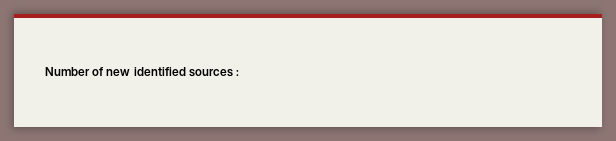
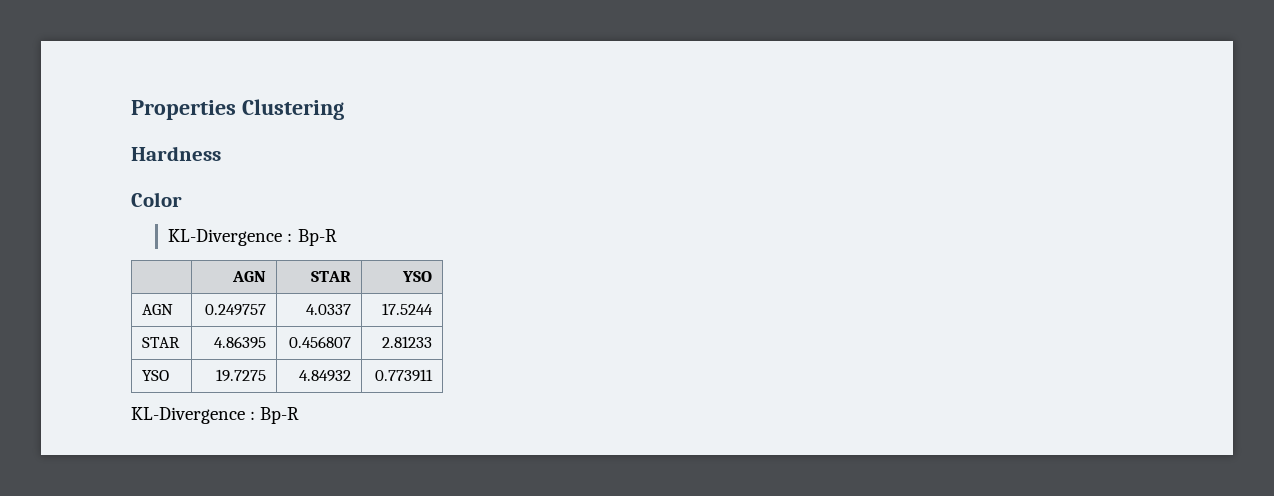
[45,67,240,77] Number of new identified sources : -> [131,99,344,120] [131,146,221,161] [131,192,182,207] [168,229,337,246] [231,271,266,282] [310,271,351,282] [401,271,432,282] [142,304,174,315] [204,304,266,316] [305,304,351,315] [381,303,433,315] [142,337,181,348] [213,336,266,349] [288,336,351,348] [381,336,432,348] [142,370,170,381] [215,369,266,382] [298,370,351,382] [374,369,433,382] [131,407,300,424] Properties Clustering // Hardness // Color // KL-Divergence : Bp-R // | AGN | STAR | YSO // AGN | 0.249757 | 4.0337 | 17.5244 // STAR | 4.86395 | 0.456807 | 2.81233 // YSO | 19.7275 | 4.84932 | 0.773911 // KL-Divergence : Bp-R

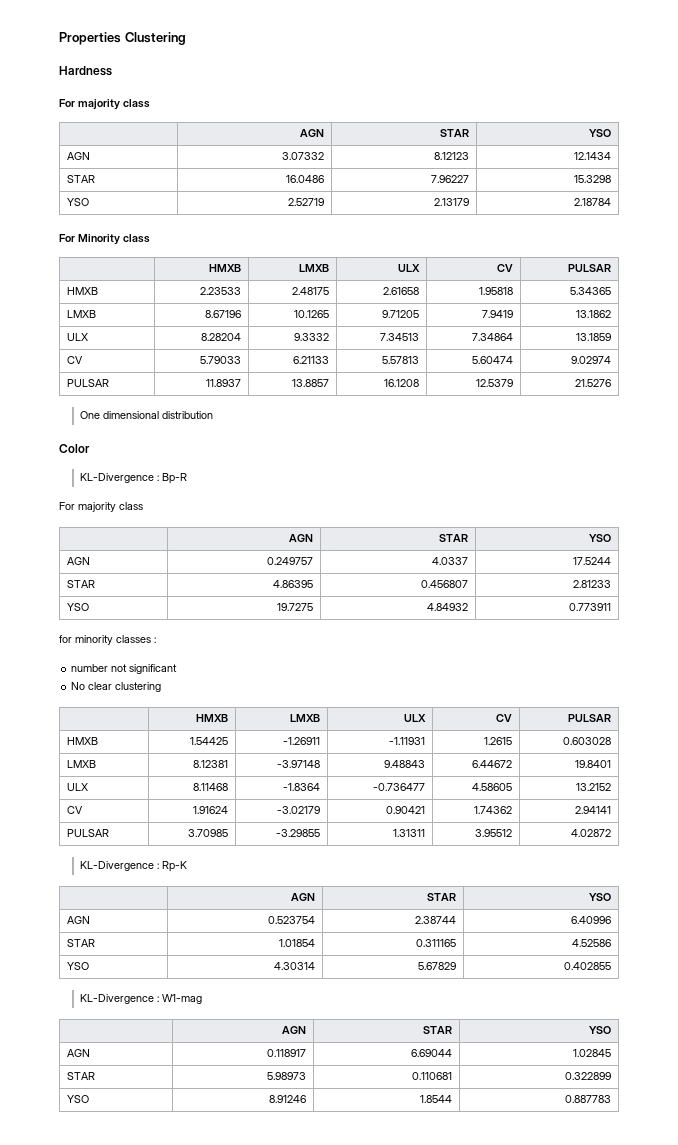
(221, 153) none -> [59,99,150,110] [299,129,324,137] [439,129,469,137] [588,129,611,137] [67,152,91,160] [281,152,324,160] [433,152,469,160] [573,152,611,160] [67,175,96,183] [285,175,324,183] [430,175,469,183] [573,175,611,183] [67,198,90,206] [287,198,324,206] [433,198,469,206] [573,198,611,206] [59,234,150,245] [208,264,241,272] [298,264,329,272] [397,264,420,272] [496,264,513,272] [567,264,611,272] [67,287,99,295] [199,287,241,295] [291,287,329,295] [382,287,419,295] [478,287,513,295] [569,287,611,295] [67,310,97,318] [204,310,241,318] [293,310,329,318] [381,310,419,318] [481,310,513,318] [575,310,611,318] [67,333,89,341] [200,333,241,341] [293,333,329,341] [379,333,419,341] [471,333,513,341] [575,333,611,341] [67,356,84,364] [199,356,241,364] [292,356,329,364] [381,356,419,364] [471,356,513,364] [570,356,611,364] [67,379,110,387] [205,379,241,387] [291,379,329,387] [383,379,419,387] [475,379,513,387] [574,379,611,387] [80,411,214,419] // For majority class // | AGN | STAR | YSO // AGN | 3.07332 | 8.12123 | 12.1434 // STAR | 16.0486 | 7.96227 | 15.3298 // YSO | 2.52719 | 2.13179 | 2.18784 // For Minority class // | HMXB | LMXB | ULX | CV | PULSAR // HMXB | 2.23533 | 2.48175 | 2.61658 | 1.95818 | 5.34365 // LMXB | 8.67196 | 10.1265 | 9.71205 | 7.9419 | 13.1862 // ULX | 8.28204 | 9.3332 | 7.34513 | 7.34864 | 13.1859 // CV | 5.79033 | 6.21133 | 5.57813 | 5.60474 | 9.02974 // PULSAR | 11.8937 | 13.8857 | 16.1208 | 12.5379 | 21.5276 // One dimensional distribution
(337, 237) none -> [59,502,143,512] // For majority class
[131,407,300,424] KL-Divergence : Bp-R -> [59,635,156,645] [71,664,178,674] [71,682,162,692] [195,714,228,722] [289,714,320,722] [403,714,426,722] [495,714,512,722] [567,714,611,722] [67,737,99,745] [189,737,228,745] [282,737,320,745] [388,737,425,745] [483,737,512,745] [562,737,611,745] [67,760,97,768] [192,760,228,768] [276,760,320,768] [383,760,425,768] [471,760,512,768] [574,760,611,768] [67,783,89,791] [192,783,228,791] [282,783,320,791] [372,783,425,791] [471,783,512,791] [575,783,611,791] [67,806,84,814] [192,806,228,814] [276,806,320,814] [385,806,425,814] [473,806,512,814] [574,806,611,814] [67,829,110,837] [187,829,228,837] [275,829,320,837] [392,829,425,837] [474,829,512,837] [570,829,611,837] [80,861,188,872] [290,893,315,901] [426,893,456,901] [588,893,611,901] [67,916,91,924] [267,916,315,924] [414,916,456,924] [570,916,611,924] [67,939,96,947] [278,939,315,947] [415,939,456,947] [571,939,611,947] [67,962,90,970] [273,962,315,970] [417,962,456,970] [563,962,611,970] [80,994,203,1004] [281,1026,306,1034] [422,1026,452,1034] [588,1026,611,1034] [67,1049,91,1057] [266,1049,306,1057] [410,1049,452,1057] [572,1049,611,1057] [67,1072,96,1080] [266,1072,306,1080] [411,1072,452,1080] [564,1072,611,1080] [67,1095,90,1103] [268,1095,306,1103] [419,1095,452,1103] [564,1095,611,1103] for minority classes : // number not significant // No clear clustering // | HMXB | LMXB | ULX | CV | PULSAR // HMXB | 1.54425 | -1.26911 | -1.11931 | 1.2615 | 0.603028 // LMXB | 8.12381 | -3.97148 | 9.48843 | 6.44672 | 19.8401 // ULX | 8.11468 | -1.8364 | -0.736477 | 4.58605 | 13.2152 // CV | 1.91624 | -3.02179 | 0.90421 | 1.74362 | 2.94141 // PULSAR | 3.70985 | -3.29855 | 1.31311 | 3.95512 | 4.02872 // KL-Divergence : Rp-K // | AGN | STAR | YSO // AGN | 0.523754 | 2.38744 | 6.40996 // STAR | 1.01854 | 0.311165 | 4.52586 // YSO | 4.30314 | 5.67829 | 0.402855 // KL-Divergence : W1-mag // | AGN | STAR | YSO // AGN | 0.118917 | 6.69044 | 1.02845 // STAR | 5.98973 | 0.110681 | 0.322899 // YSO | 8.91246 | 1.8544 | 0.887783

